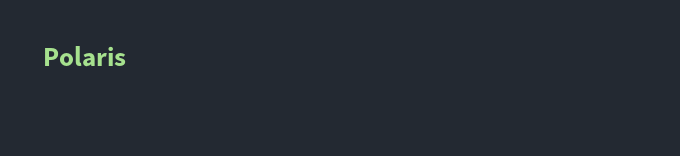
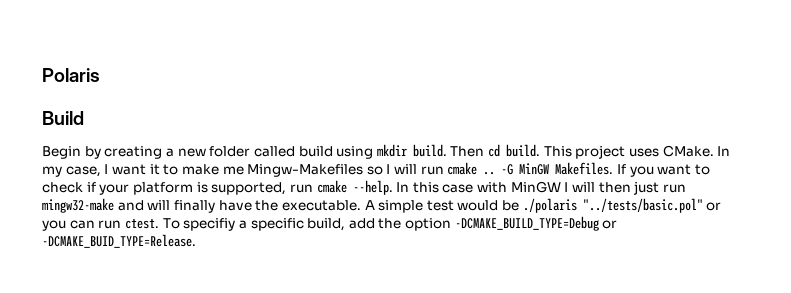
(126, 56) none -> [42,111,84,125] [42,144,731,159] [42,162,710,177] [42,180,686,195] [42,198,722,213] [42,216,618,231] [42,234,196,248] // Build // Begin by creating a new folder called build using mkdir build. Then cd build. This project uses CMake. In my case, I want it to make me Mingw-Makefiles so I will run cmake .. -G MinGW Makefiles. If you want to check if your platform is supported, run cmake --help. In this case with MinGW I will then just run mingw32-make and will finally have the executable. A simple test would be ./polaris "../tests/basic.pol" or you can run ctest. To specifiy a specific build, add the option -DCMAKE_BUILD_TYPE=Debug or -DCMAKE_BUID_TYPE=Release.

